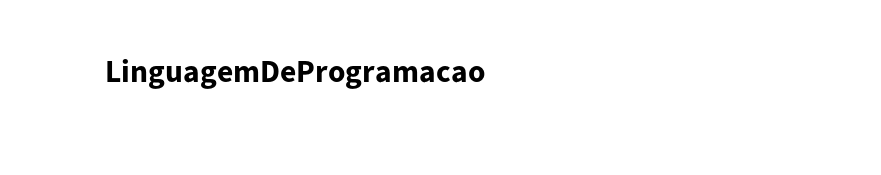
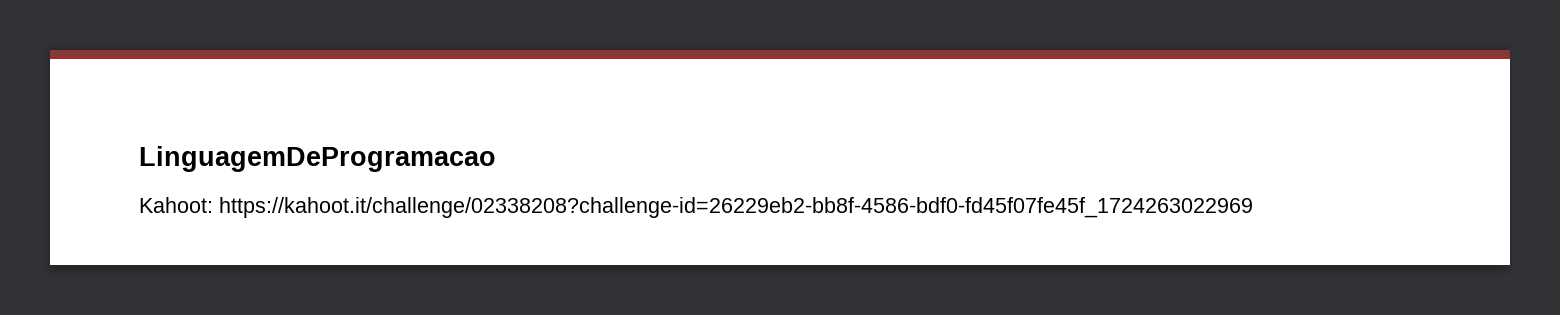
(485, 74) none -> [139,197,1253,218] // Kahoot: https://kahoot.it/challenge/02338208?challenge-id=26229eb2-bb8f-4586-bdf0-fd45f07fe45f_1724263022969

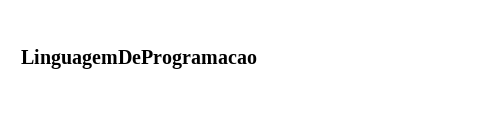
[139,197,1253,218] // Kahoot: https://kahoot.it/challenge/02338208?challenge-id=26229eb2-bb8f-4586-bdf0-fd45f07fe45f_1724263022969 -> (257, 59) none

